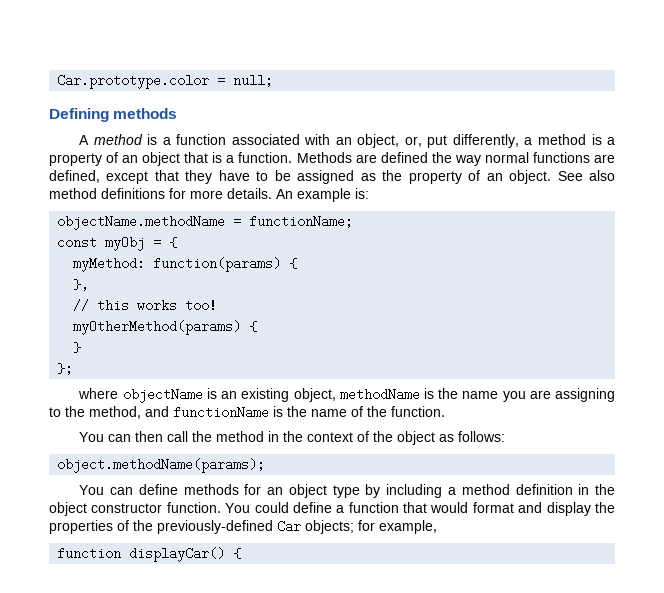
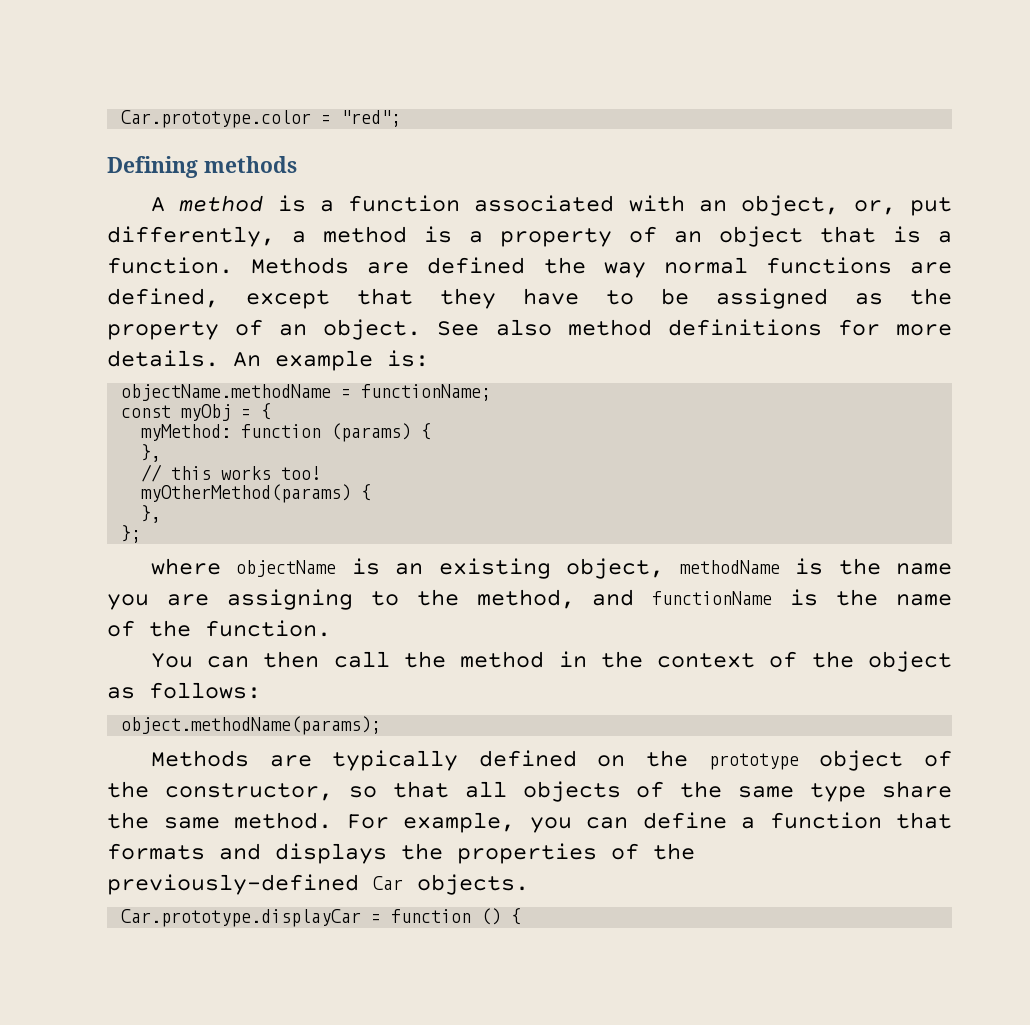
[233,74,274,87] null; -> [341,110,402,127] "red";
[153,257,282,272] function(params) -> [241,423,412,442] function (params)
[73,342,82,353] } -> [141,505,162,523] },
[79,484,616,498] [49,502,591,516] You can define methods for an object type by including a method definition in the object constructor function. You could define a function that would format and display -> [150,750,952,771] [107,781,952,802] [107,812,952,833] [107,843,387,864] Methods are typically defined on the prototype object of the constructor, so that all objects of the same type share the same method. For example, you can define a function that formats and displays
[305,520,437,534] [57,547,226,562] objects; for example, // function displayCar() -> [417,874,529,895] [121,908,502,927] objects. // Car.prototype.displayCar = function ()

